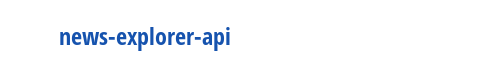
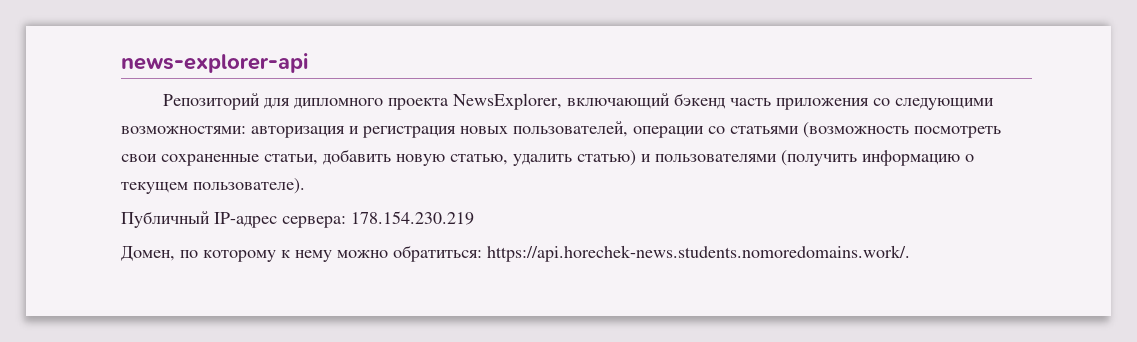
(231, 39) none -> [163,93,995,110] [121,121,1001,138] [121,149,974,166] [121,178,305,194] [121,211,474,228] [121,245,910,262] // Репозиторий для дипломного проекта NewsExplorer, включающий бэкенд часть приложения со следующими возможностями: авторизация и регистрация новых пользователей, операции со статьями (возможность посмотреть свои сохраненные статьи, добавить новую статью, удалить статью) и пользователями (получить информацию о текущем пользователе). // Публичный IP-адрес сервера: 178.154.230.219 // Домен, по которому к нему можно обратиться: https://api.horechek-news.students.nomoredomains.work/.

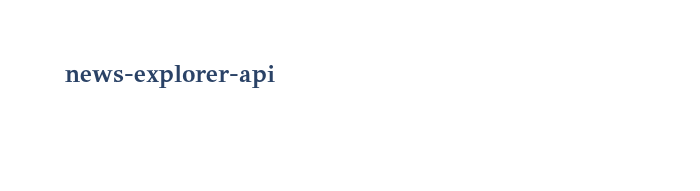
[163,93,995,110] [121,121,1001,138] [121,149,974,166] [121,178,305,194] [121,211,474,228] [121,245,910,262] // Репозиторий для дипломного проекта NewsExplorer, включающий бэкенд часть приложения со следующими возможностями: авторизация и регистрация новых пользователей, операции со статьями (возможность посмотреть свои сохраненные статьи, добавить новую статью, удалить статью) и пользователями (получить информацию о текущем пользователе). // Публичный IP-адрес сервера: 178.154.230.219 // Домен, по которому к нему можно обратиться: https://api.horechek-news.students.nomoredomains.work/. -> (275, 76) none

